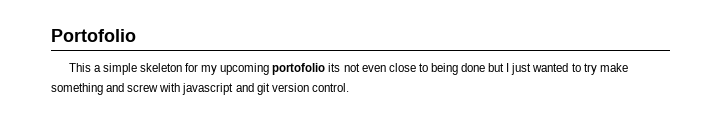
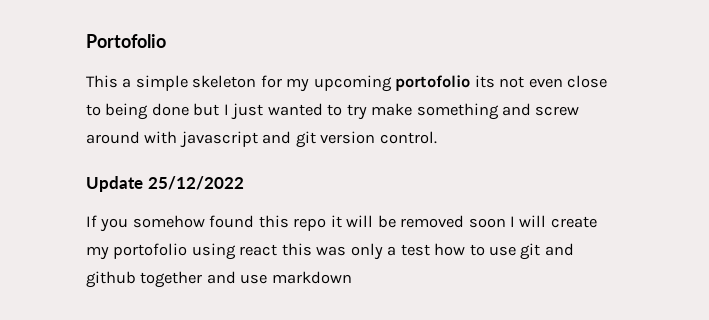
(159, 88) none -> [86,131,140,144] around
(349, 87) none -> [86,176,244,192] [86,215,597,232] [86,243,574,260] [86,271,352,288] // Update 25/12/2022 // If you somehow found this repo it will be removed soon I will create my portofolio using react this was only a test how to use git and github together and use markdown

